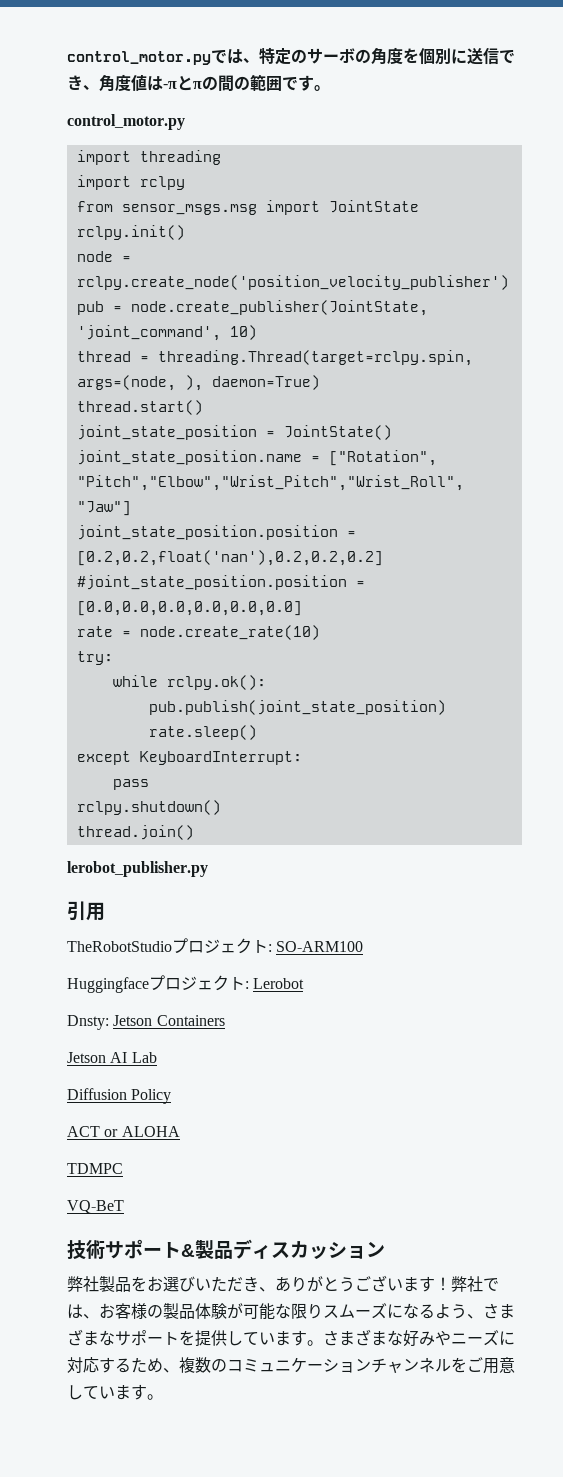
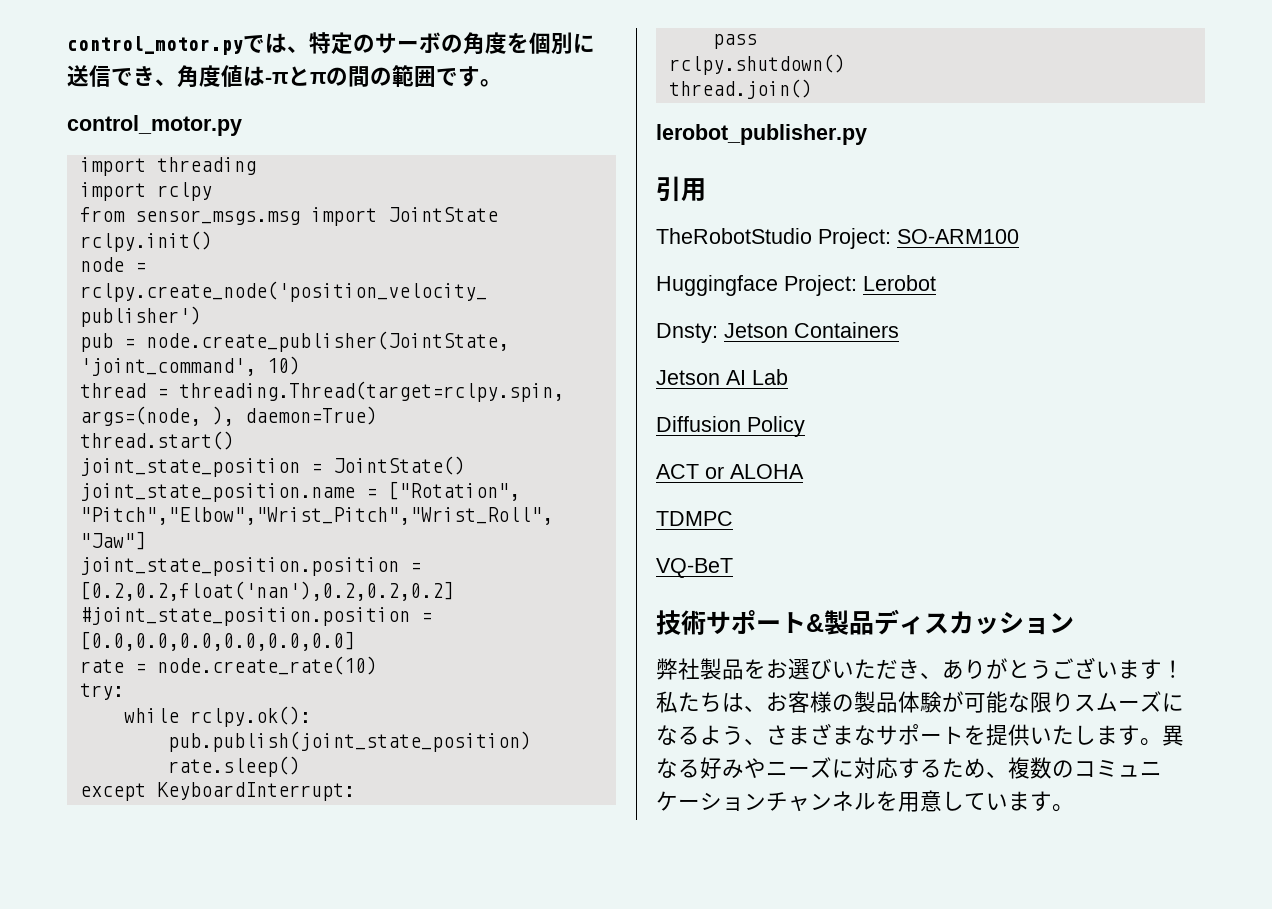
[172,938,364,954] [67,975,249,993] プロジェクト: SO-ARM100 // Huggingfaceプロジェクト: -> [818,228,1019,249] [656,275,857,296] Project: SO-ARM100 // Huggingface Project:
[451,1276,499,1292] 弊社で -> [656,691,722,713] 私たち
[227,1329,403,1346] しています。さまざまな -> [1030,725,1184,746] [656,758,700,778] いたします。異なる
[467,1357,483,1372] ご -> (898, 801) none

